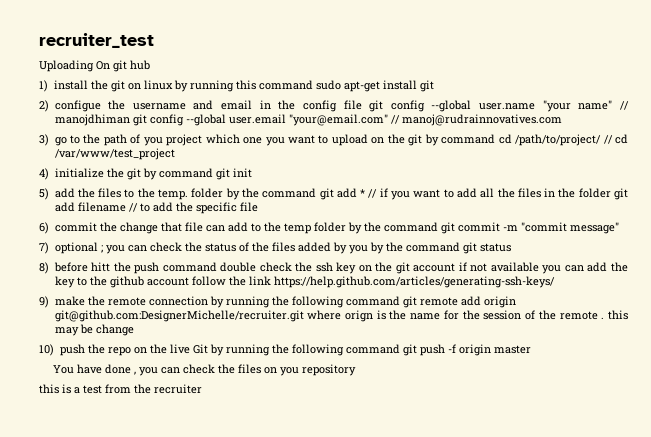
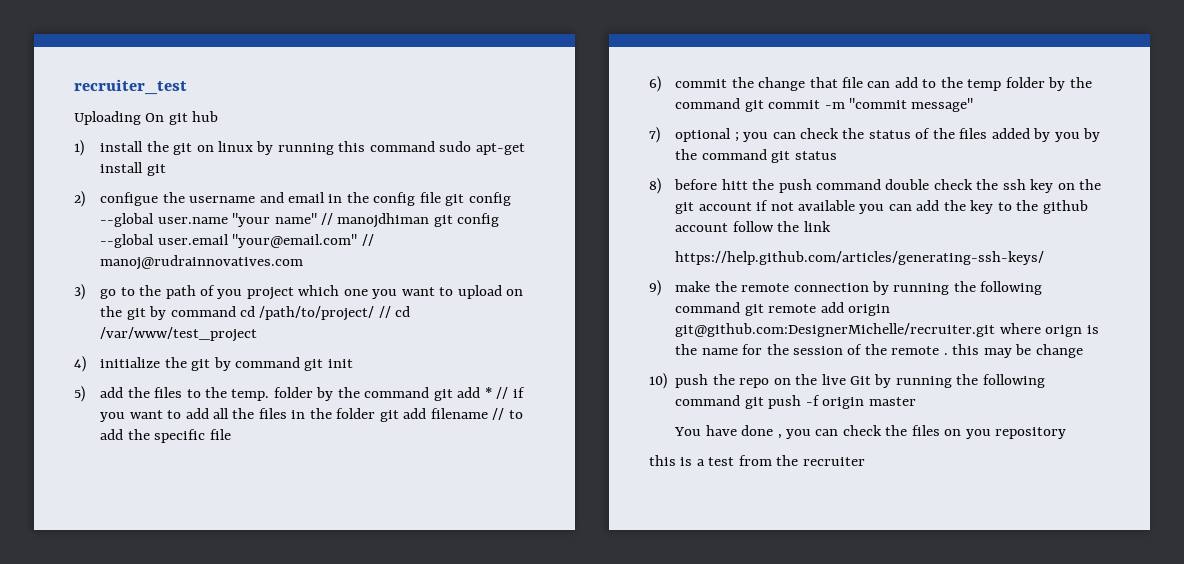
(271, 280) none -> (831, 226) //

